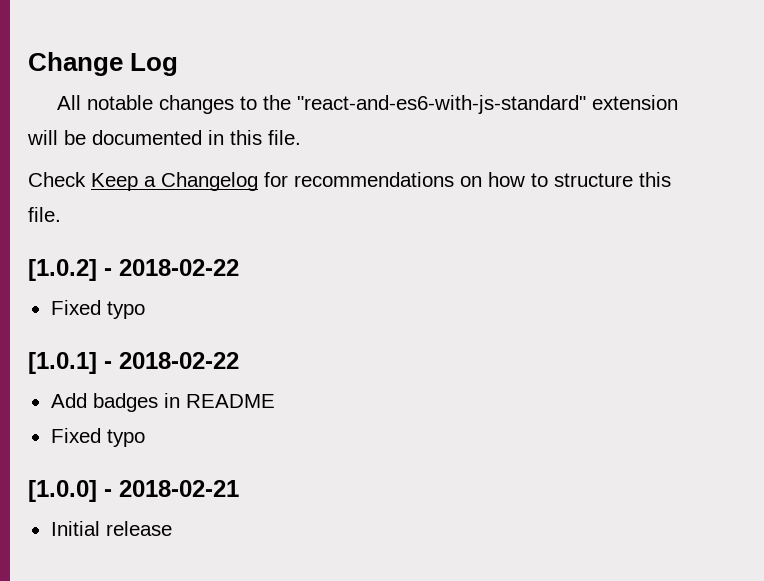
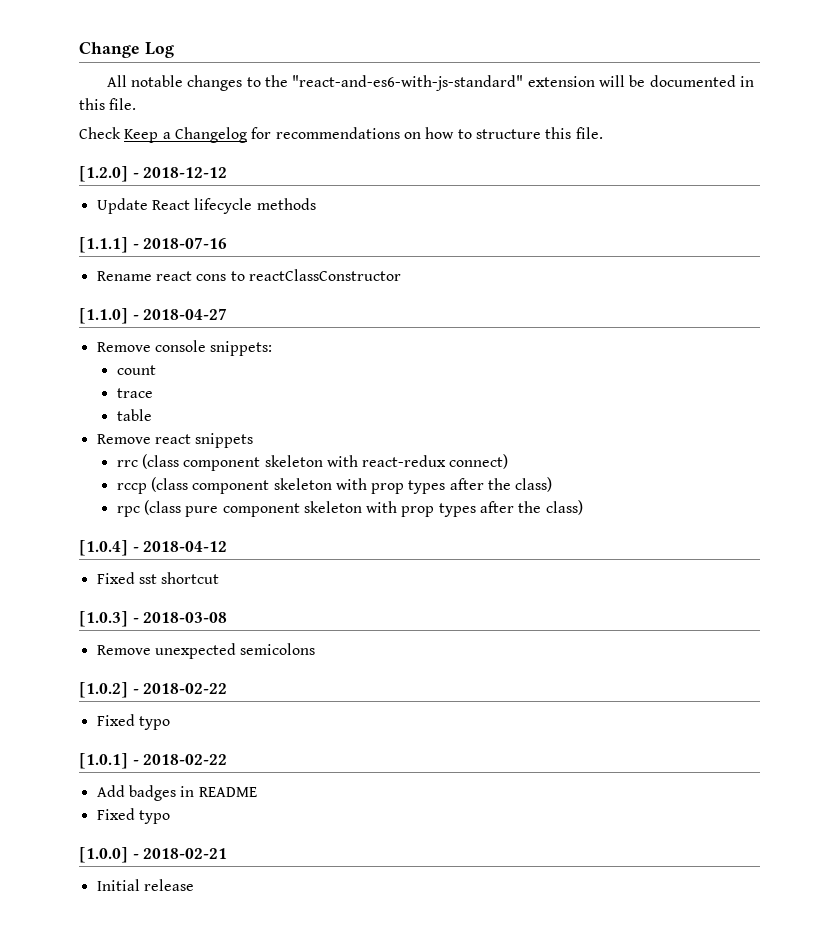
(61, 214) none -> [79,166,228,182] [96,198,316,214] [79,237,228,253] [96,269,401,281] [79,308,228,324] [96,340,273,356] [116,365,156,375] [116,388,153,398] [116,409,152,421] [96,433,254,448] [116,454,509,471] [116,477,553,494] [116,500,583,517] [79,540,228,556] [96,572,220,584] [79,611,228,627] [96,643,316,659] // [1.2.0] - 2018-12-12 // Update React lifecycle methods // [1.1.1] - 2018-07-16 // Rename react cons to reactClassConstructor // [1.1.0] - 2018-04-27 // Remove console snippets: // count // trace // table // Remove react snippets // rrc (class component skeleton with react-redux connect) // rccp (class component skeleton with prop types after the class) // rpc (class pure component skeleton with prop types after the class) // [1.0.4] - 2018-04-12 // Fixed sst shortcut // [1.0.3] - 2018-03-08 // Remove unexpected semicolons

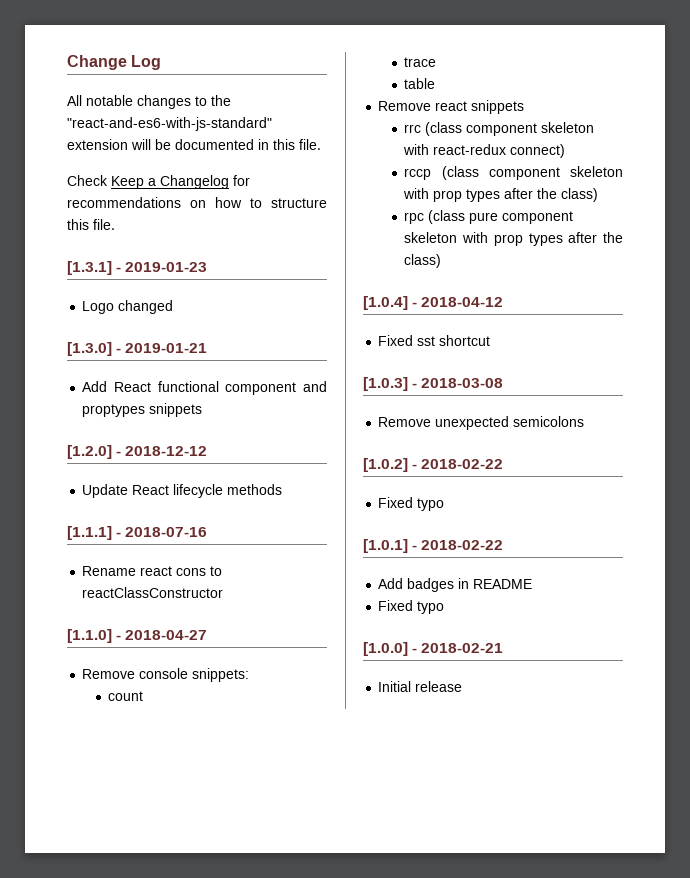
(603, 133) none -> [67,261,208,275] [82,300,174,314] [67,342,208,356] [82,381,327,395] [82,403,203,417] // [1.3.1] - 2019-01-23 // Logo changed // [1.3.0] - 2019-01-21 // Add React functional component and proptypes snippets

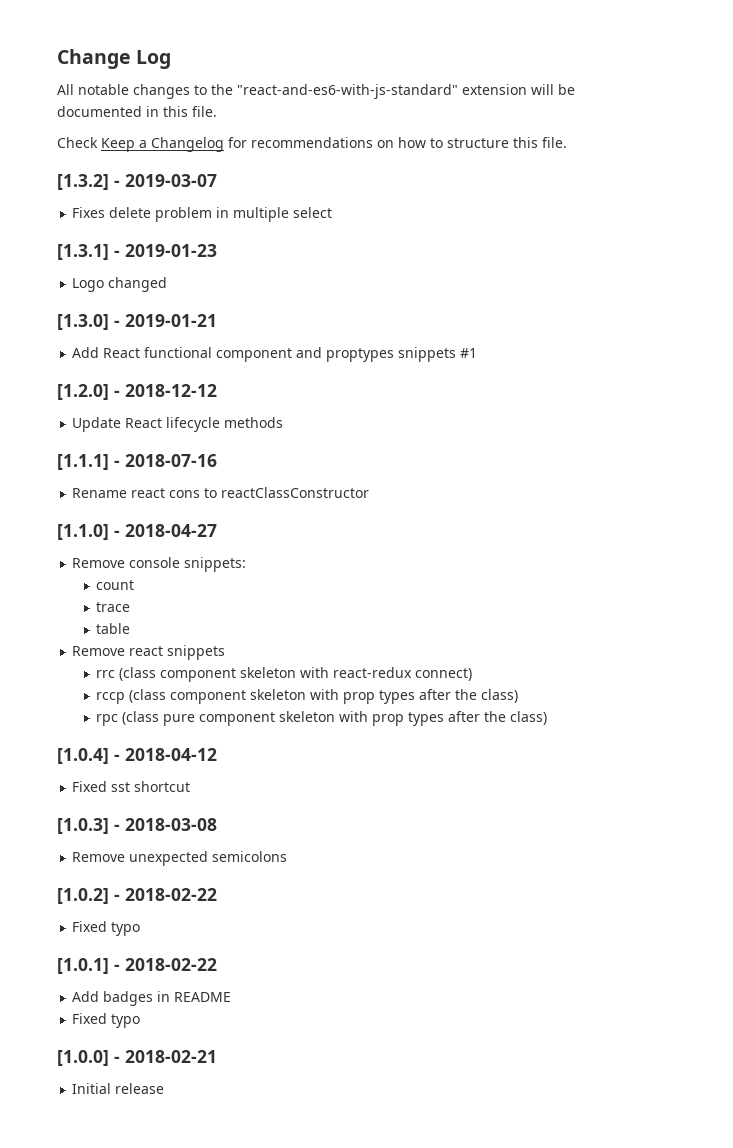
(115, 224) none -> [57,174,217,190] [72,207,333,222] // [1.3.2] - 2019-03-07 // Fixes delete problem in multiple select
(203, 410) none -> [460,348,478,358] #1

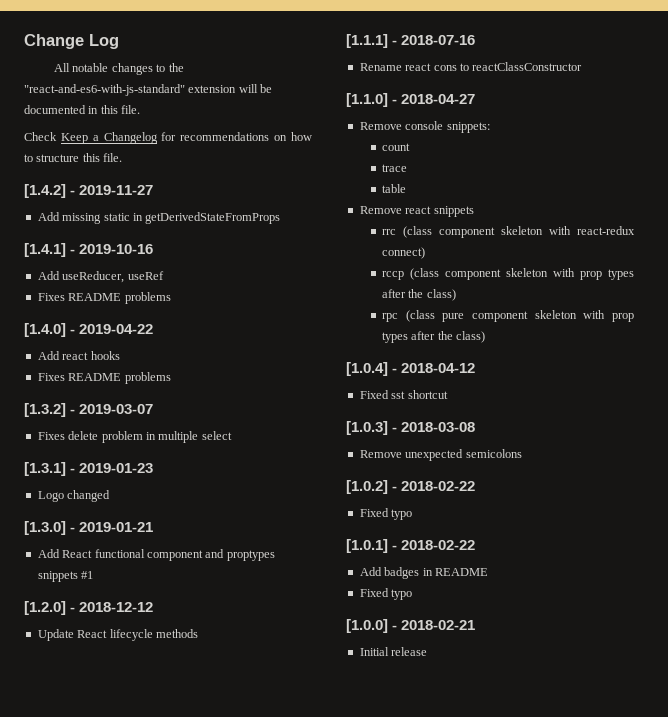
(567, 142) none -> [24,184,154,198] [37,212,281,224] [24,243,154,257] [37,271,164,283] [37,292,171,304] [24,323,154,337] [37,351,120,360] [37,372,171,384] // [1.4.2] - 2019-11-27 // Add missing static in getDerivedStateFromProps // [1.4.1] - 2019-10-16 // Add useReducer, useRef // Fixes README problems // [1.4.0] - 2019-04-22 // Add react hooks // Fixes README problems

